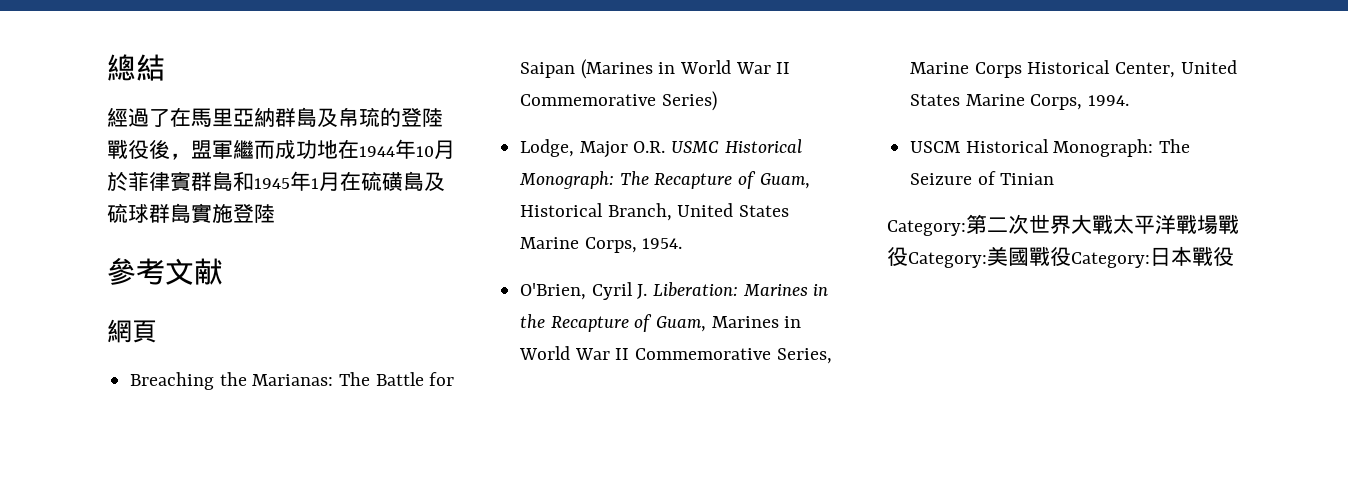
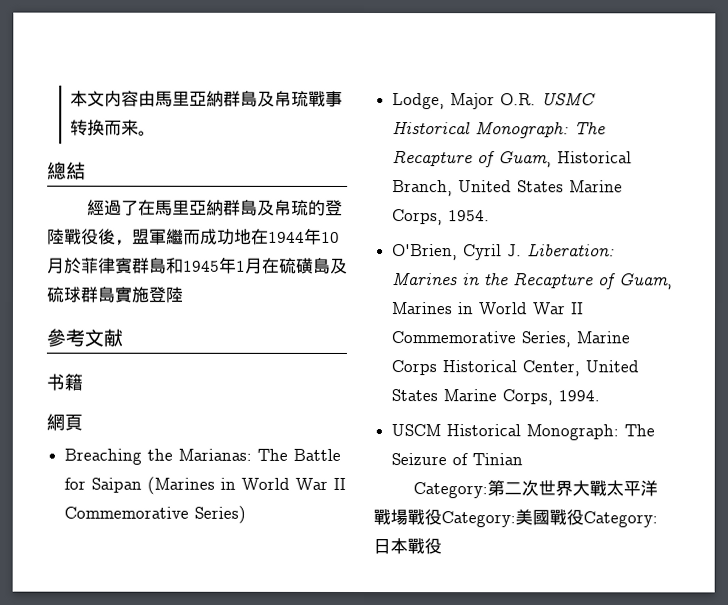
(107, 67) none -> [70,90,344,107] [70,119,157,136] 本文内容由馬里亞納群島及帛琉戰事转换而来。 //
(223, 271) none -> [46,373,83,391] // 书籍

